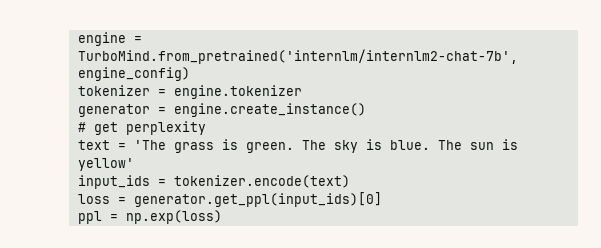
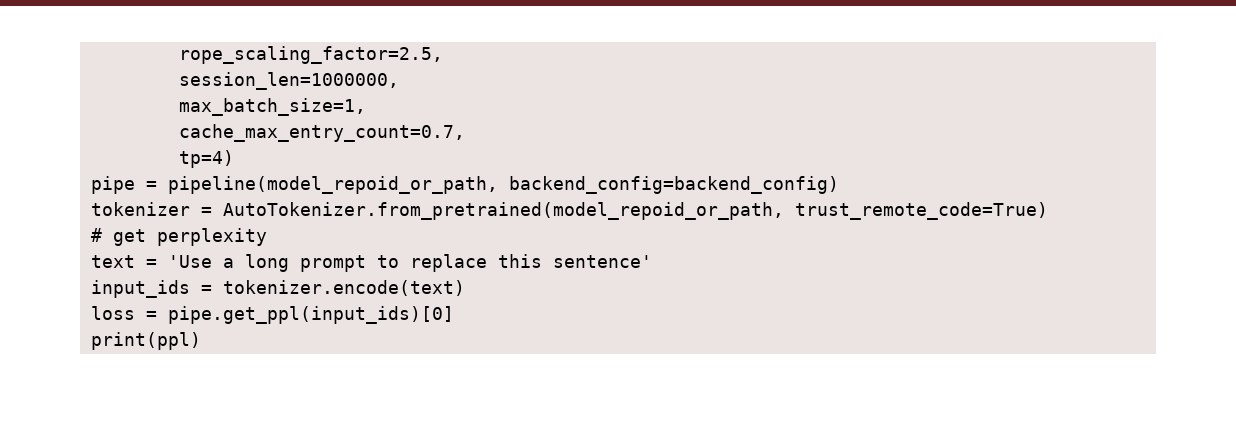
[78,32,142,46] [78,49,518,64] [78,67,190,81] [78,85,302,99] [78,103,366,117] engine = TurboMind.from_pretrained('internlm/internlm2-chat-7b', engine_config) // tokenizer = engine.tokenizer // generator = engine.create_instance() -> [179,46,444,64] [179,72,400,90] [179,98,367,116] [179,124,466,142] [179,150,235,168] [91,176,840,194] [91,202,1049,220] rope_scaling_factor=2.5, // session_len=1000000, // max_batch_size=1, // cache_max_entry_count=0.7, // tp=4) // pipe = pipeline(model_repoid_or_path, backend_config=backend_config) // tokenizer = AutoTokenizer.from_pretrained(model_repoid_or_path, trust_remote_code=True)
[134,139,518,153] [78,158,134,171] 'The grass is green. The sky is blue. The sun is yellow' -> [168,254,653,272] 'Use a long prompt to replace this sentence'
[134,192,382,207] [78,210,222,224] generator.get_ppl(input_ids)[0] // ppl = np.exp(loss) -> [168,306,455,324] [91,332,202,350] pipe.get_ppl(input_ids)[0] // print(ppl)

